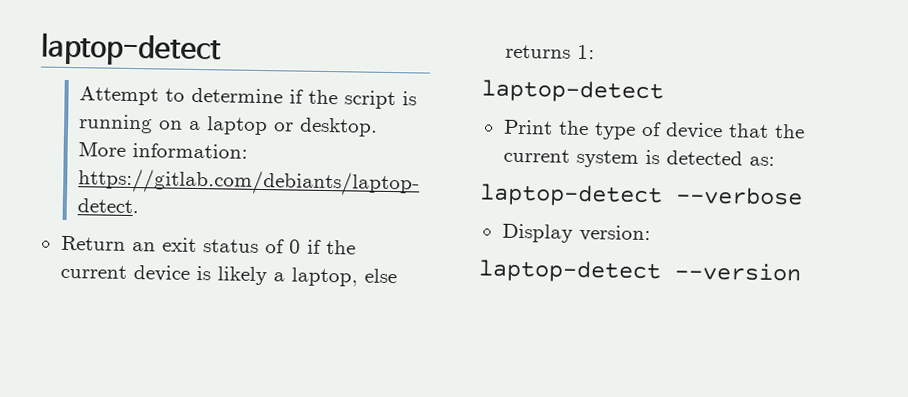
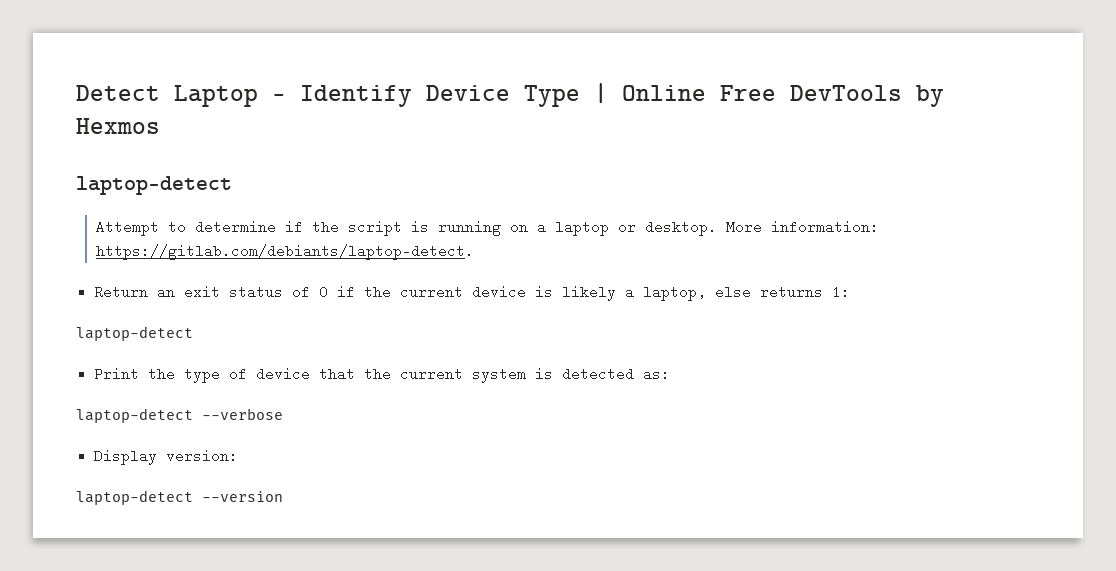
(41, 49) none -> [76,82,944,107] [76,118,160,134] Detect Laptop - Identify Device Type | Online Free DevTools by Hexmos //

